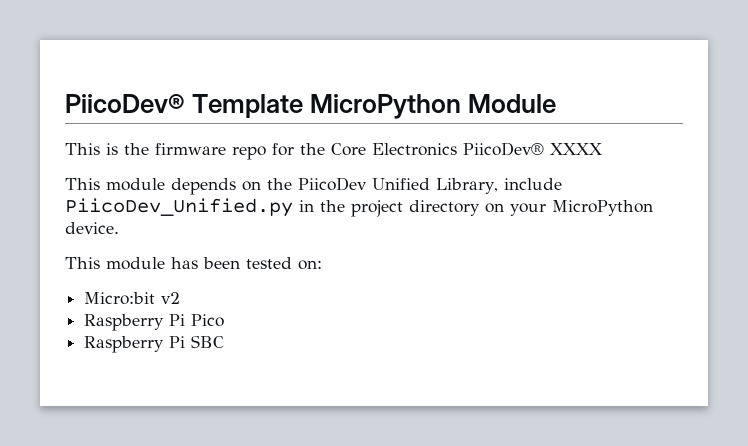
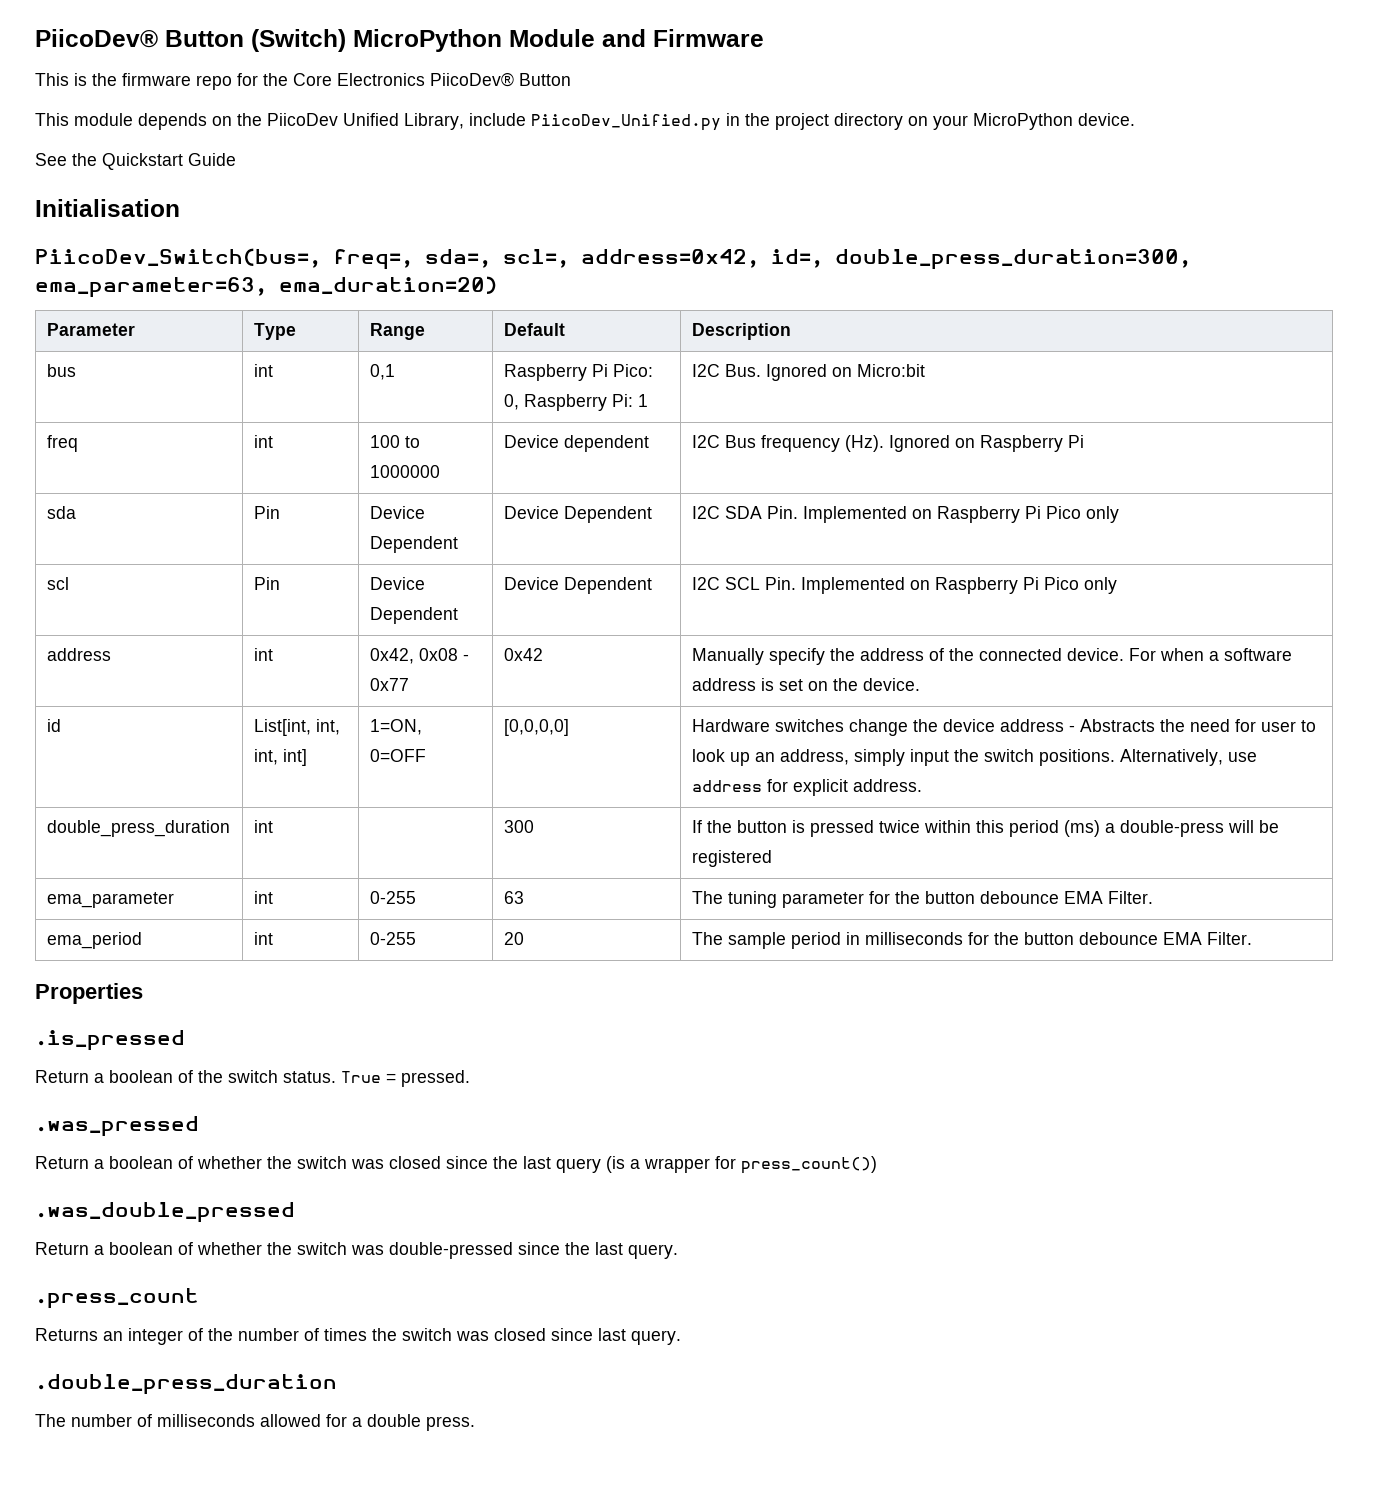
[65,94,304,119] PiicoDev® Template -> [35,29,346,52] PiicoDev® Button (Switch)
(557, 103) none -> [602,29,764,47] and Firmware
[550,143,603,155] XXXX -> [519,73,571,86] Button
[65,257,322,270] [84,292,181,305] [84,314,225,331] [84,335,225,353] This module has been tested on: // Micro:bit v2 // Raspberry Pi Pico // Raspberry Pi SBC -> [35,153,236,170] [35,199,180,217] [35,248,1191,270] [35,276,497,298] [46,323,135,336] [253,323,296,340] [369,323,425,340] [503,323,565,336] [691,323,791,340] [46,364,76,377] [253,364,273,377] [369,364,395,380] [503,364,653,381] [503,394,648,411] [691,364,925,381] [46,435,78,452] [253,435,273,448] [369,435,420,448] [369,465,440,478] [503,435,649,452] [691,435,1084,452] [46,506,76,519] [253,506,280,519] [369,506,425,519] [369,536,458,553] [503,506,652,523] [691,506,1119,523] [46,577,69,590] [253,577,280,590] [369,577,425,590] [369,607,458,624] [503,577,652,594] [691,577,1117,594] [46,648,111,661] [253,648,273,661] [369,648,469,664] [369,678,409,691] [503,648,543,661] [691,648,1292,665] [691,678,920,691] [46,719,61,732] [253,719,340,736] [253,749,307,766] [369,719,422,735] [369,749,426,762] [503,719,569,736] [691,719,1316,736] [691,749,1257,766] [691,779,922,796] [46,820,230,837] [253,820,273,833] [503,820,534,833] [691,820,1279,837] [691,850,772,867] [46,892,174,908] [253,891,273,904] [369,891,416,904] [503,891,524,904] [691,891,1153,908] [46,932,142,949] [253,932,273,945] [369,932,416,945] [503,932,524,945] [691,932,1252,949] [35,983,143,1004] [35,1030,185,1051] [35,1070,470,1087] [35,1116,199,1137] [35,1156,877,1174] [35,1202,295,1223] [35,1242,678,1259] [35,1288,199,1309] [35,1328,681,1345] [35,1374,337,1395] [35,1414,475,1431] See the Quickstart Guide // Initialisation // PiicoDev_Switch(bus=, freq=, sda=, scl=, address=0x42, id=, double_press_duration=300, ema_parameter=63, ema_duration=20) // Parameter | Type | Range | Default | Description // bus | int | 0,1 | Raspberry Pi Pico: 0, Raspberry Pi: 1 | I2C Bus. Ignored on Micro:bit // freq | int | 100 to 1000000 | Device dependent | I2C Bus frequency (Hz). Ignored on Raspberry Pi // sda | Pin | Device Dependent | Device Dependent | I2C SDA Pin. Implemented on Raspberry Pi Pico only // scl | Pin | Device Dependent | Device Dependent | I2C SCL Pin. Implemented on Raspberry Pi Pico only // address | int | 0x42, 0x08 - 0x77 | 0x42 | Manually specify the address of the connected device. For when a software address is set on the device. // id | List[int, int, int, int] | 1=ON, 0=OFF | [0,0,0,0] | Hardware switches change the device address - Abstracts the need for user to look up an address, simply input the switch positions. Alternatively, use address for explicit address. // double_press_duration | int | | 300 | If the button is pressed twice within this period (ms) a double-press will be registered // ema_parameter | int | 0-255 | 63 | The tuning parameter for the button debounce EMA Filter. // ema_period | int | 0-255 | 20 | The sample period in milliseconds for the button debounce EMA Filter. // Properties // .is_pressed // Return a boolean of the switch status. True = pressed. // .was_pressed // Return a boolean of whether the switch was closed since the last query (is a wrapper for press_count()) // .was_double_pressed // Return a boolean of whether the switch was double-pressed since the last query. // .press_count // Returns an integer of the number of times the switch was closed since last query. // .double_press_duration // The number of milliseconds allowed for a double press.

